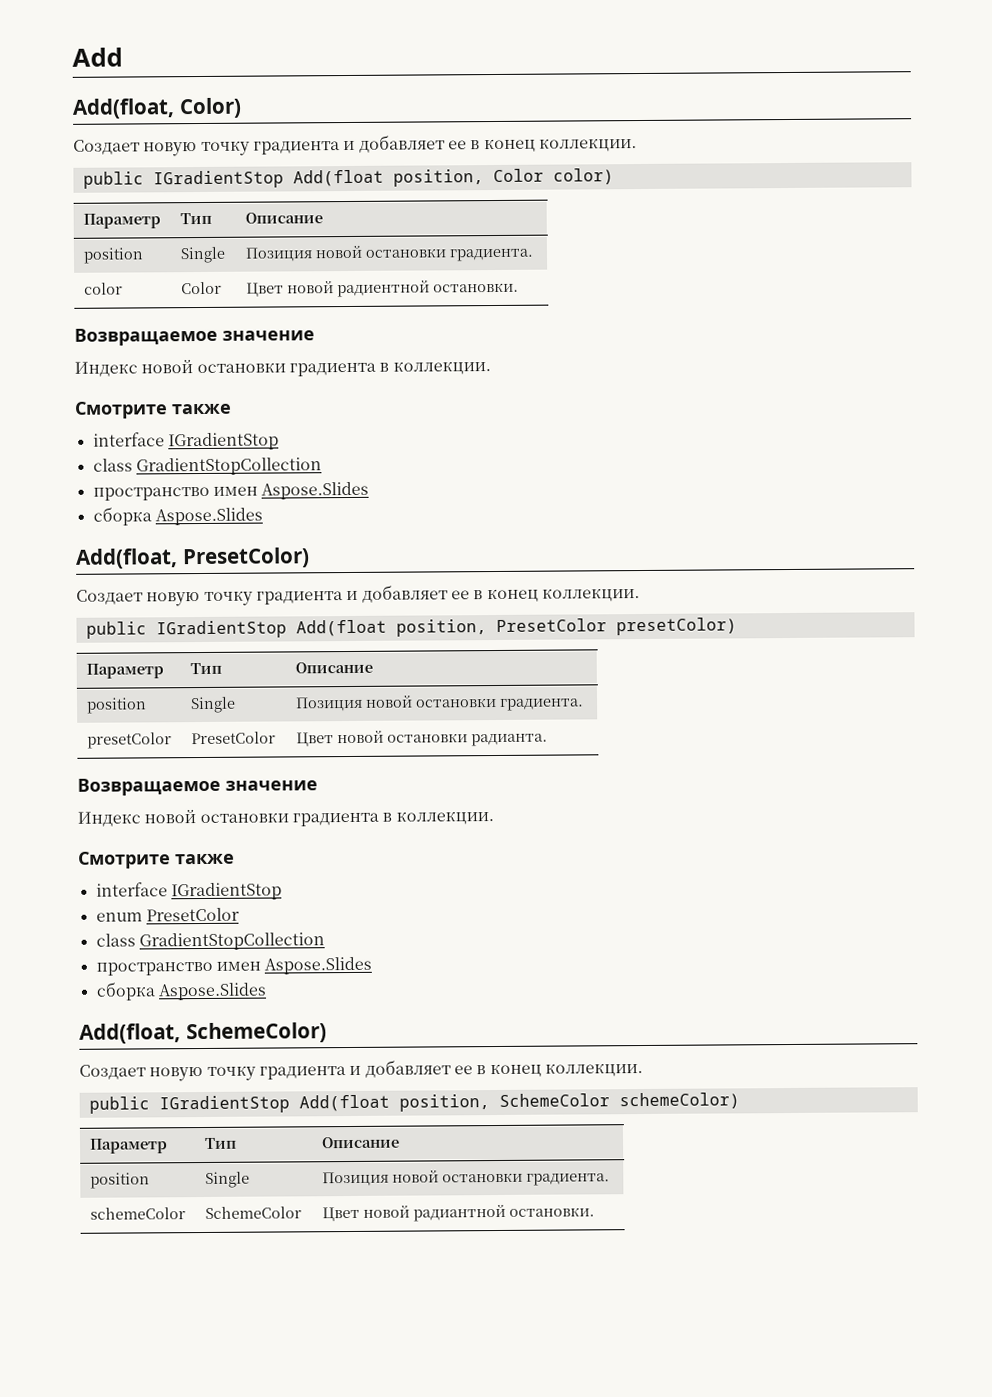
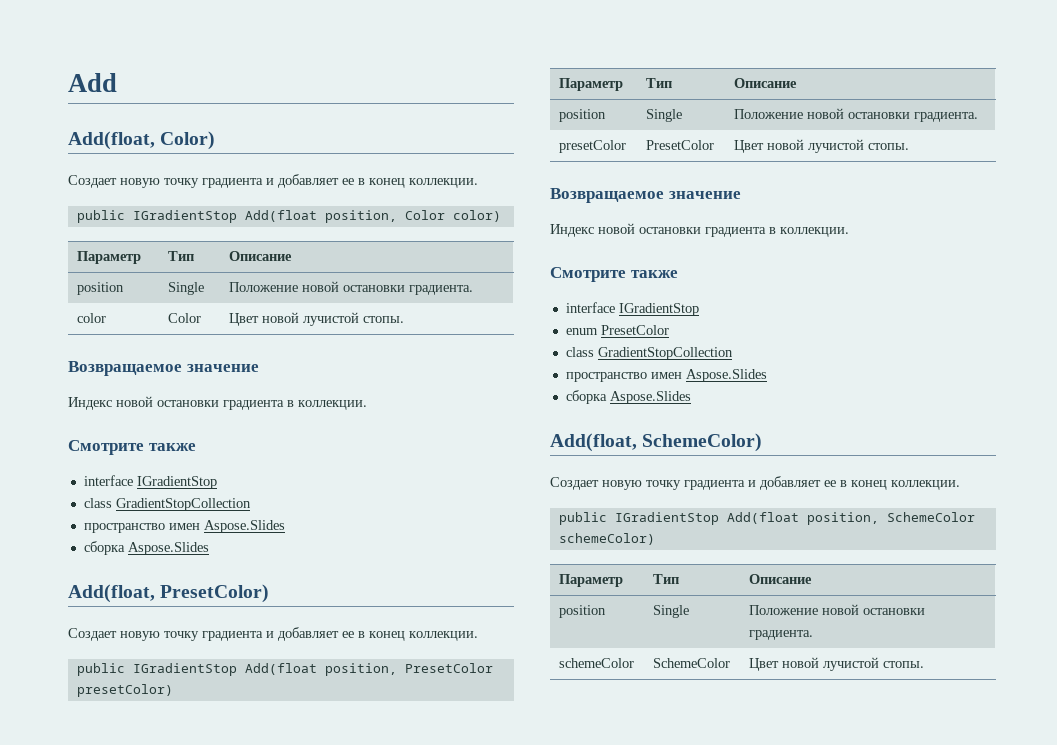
[244,247,313,262] Позиция -> [229,282,299,292] Положение
[336,280,519,298] радиентной остановки. -> [303,312,405,326] лучистой стопы.
[294,696,363,712] Позиция -> [734,109,804,119] Положение
[386,733,548,747] остановки радианта. -> [808,139,910,153] лучистой стопы.
[321,1171,389,1187] Позиция -> [749,605,819,615] Положение
[412,1204,595,1222] радиантной остановки. -> [823,657,925,671] лучистой стопы.

